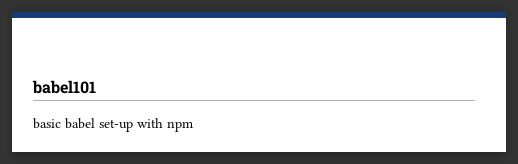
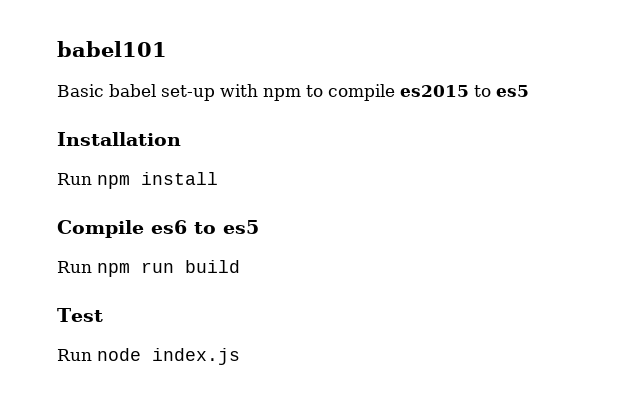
[33,118,61,129] basic -> [57,84,104,97] Basic
(193, 126) none -> [306,84,529,101] [57,132,181,146] [57,172,218,189] [57,220,259,238] [57,260,240,277] [57,308,103,322] [57,348,240,365] to compile es2015 to es5 // Installation // Run npm install // Compile es6 to es5 // Run npm run build // Test // Run node index.js

